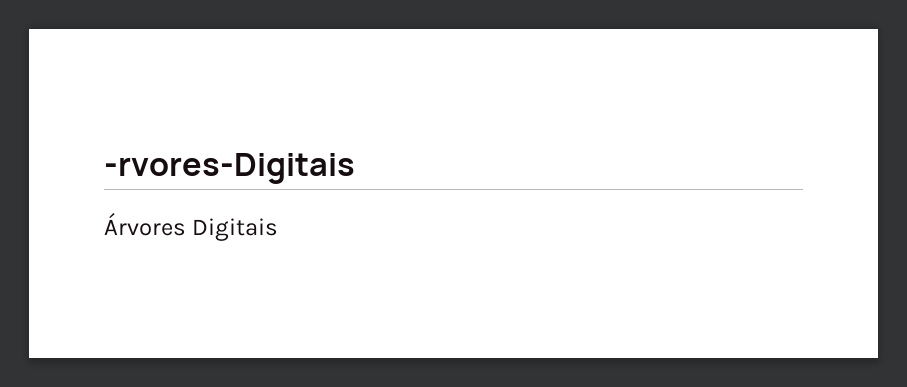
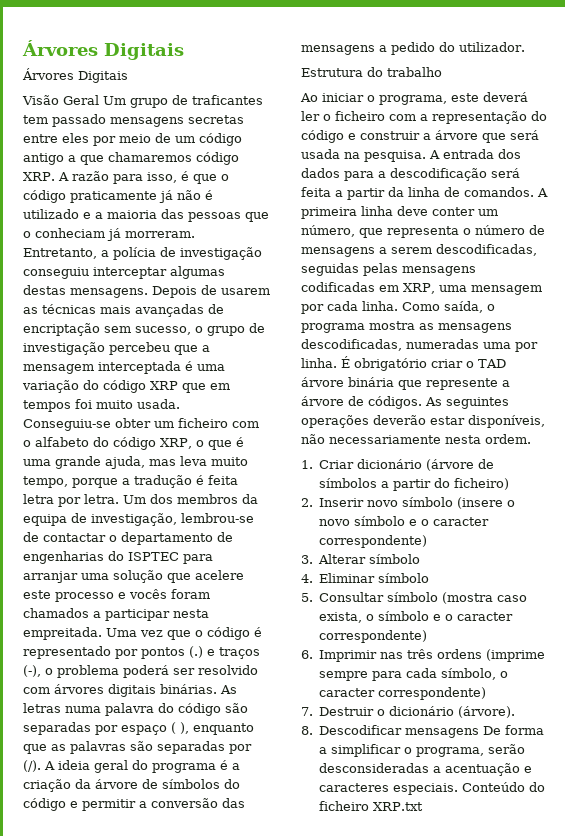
[104,153,355,184] [104,213,279,241] -rvores-Digitais // Árvores Digitais -> [22,40,184,60] [22,68,128,83] [22,95,263,108] [23,114,244,127] [23,133,242,146] [23,152,239,165] [23,171,229,184] [23,190,213,203] [23,209,269,222] [23,228,195,241] [23,247,262,260] [23,266,225,279] [23,285,270,298] [23,304,224,317] [23,323,265,336] [23,342,210,355] [23,361,225,374] [22,380,230,393] [23,399,180,412] [23,418,259,431] [23,437,244,450] [23,456,248,469] [23,475,238,488] [23,494,258,507] [23,513,254,526] [23,532,233,545] [23,551,213,564] [23,570,244,583] [23,589,210,602] [23,608,209,621] [23,627,262,640] [23,646,260,659] [23,665,258,678] [23,684,237,697] [23,703,248,716] [23,722,254,735] [23,741,252,754] [23,760,240,773] [23,779,240,792] [23,798,245,811] [301,42,525,55] [301,67,442,77] [300,92,528,105] [301,111,547,124] [301,130,539,143] [301,149,521,162] [301,168,520,181] [301,187,548,200] [301,206,498,219] [301,225,545,238] [301,244,537,257] [301,263,476,276] [301,282,542,295] [301,301,495,314] [301,321,512,333] [301,339,538,352] [301,356,506,371] [301,377,510,390] [301,396,509,409] [301,415,545,428] [301,434,531,444] [301,459,495,471] [319,478,510,491] [301,497,516,509] [319,516,490,526] [319,535,428,548] [301,554,421,564] [301,573,430,583] [301,592,528,604] [319,611,514,623] [319,630,428,643] [301,649,546,662] [319,668,509,681] [319,687,487,700] [301,706,516,718] [301,725,545,738] [319,744,526,757] [319,763,533,776] [319,782,546,795] [319,801,424,811] Árvores Digitais // Árvores Digitais // Visão Geral Um grupo de traficantes tem passado mensagens secretas entre eles por meio de um código antigo a que chamaremos código XRP. A razão para isso, é que o código praticamente já não é utilizado e a maioria das pessoas que o conheciam já morreram. Entretanto, a polícia de investigação conseguiu interceptar algumas destas mensagens. Depois de usarem as técnicas mais avançadas de encriptação sem sucesso, o grupo de investigação percebeu que a mensagem interceptada é uma variação do código XRP que em tempos foi muito usada. Conseguiu-se obter um ficheiro com o alfabeto do código XRP, o que é uma grande ajuda, mas leva muito tempo, porque a tradução é feita letra por letra. Um dos membros da equipa de investigação, lembrou-se de contactar o departamento de engenharias do ISPTEC para arranjar uma solução que acelere este processo e vocês foram chamados a participar nesta empreitada. Uma vez que o código é representado por pontos (.) e traços (-), o problema poderá ser resolvido com árvores digitais binárias. As letras numa palavra do código são separadas por espaço ( ), enquanto que as palavras são separadas por (/). A ideia geral do programa é a criação da árvore de símbolos do código e permitir a conversão das mensagens a pedido do utilizador. // Estrutura do trabalho // Ao iniciar o programa, este deverá ler o ficheiro com a representação do código e construir a árvore que será usada na pesquisa. A entrada dos dados para a descodificação será feita a partir da linha de comandos. A primeira linha deve conter um número, que representa o número de mensagens a serem descodificadas, seguidas pelas mensagens codificadas em XRP, uma mensagem por cada linha. Como saída, o programa mostra as mensagens descodificadas, numeradas uma por linha. É obrigatório criar o TAD árvore binária que represente a árvore de códigos. As seguintes operações deverão estar disponíveis, não necessariamente nesta ordem. // 1. Criar dicionário (árvore de símbolos a partir do ficheiro) // 2. Inserir novo símbolo (insere o novo símbolo e o caracter correspondente) // 3. Alterar símbolo // 4. Eliminar símbolo // 5. Consultar símbolo (mostra caso exista, o símbolo e o caracter correspondente) // 6. Imprimir nas três ordens (imprime sempre para cada símbolo, o caracter correspondente) // 7. Destruir o dicionário (árvore). // 8. Descodificar mensagens De forma a simplificar o programa, serão desconsideradas a acentuação e caracteres especiais. Conteúdo do ficheiro XRP.txt

